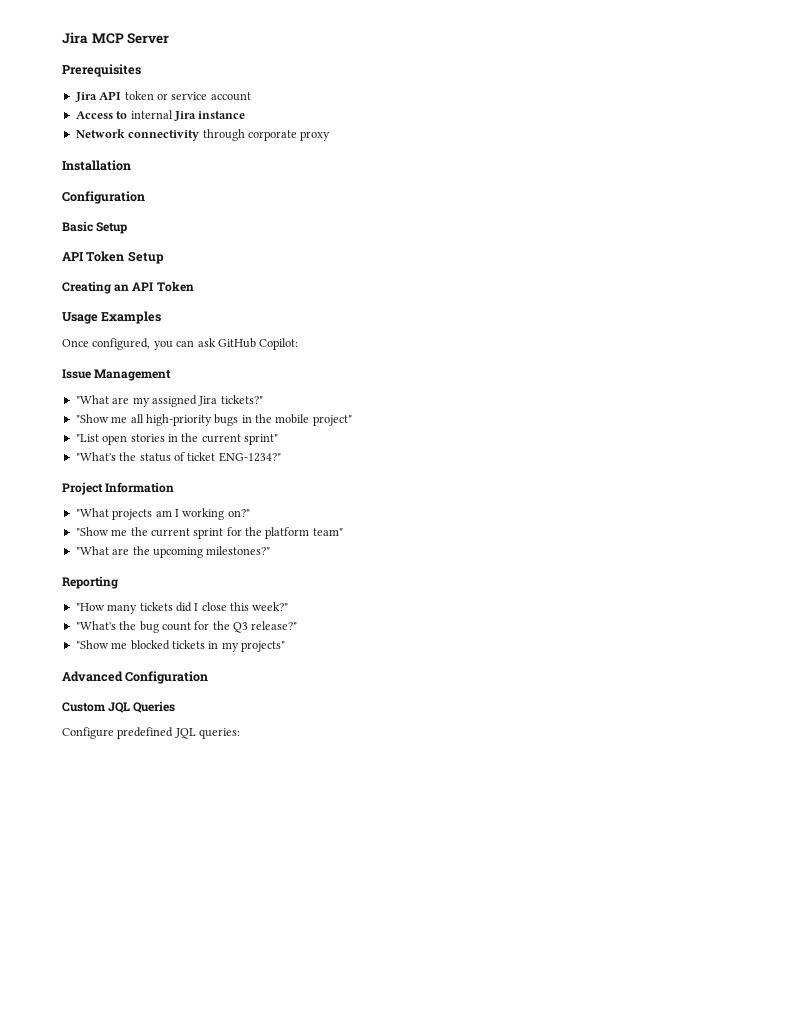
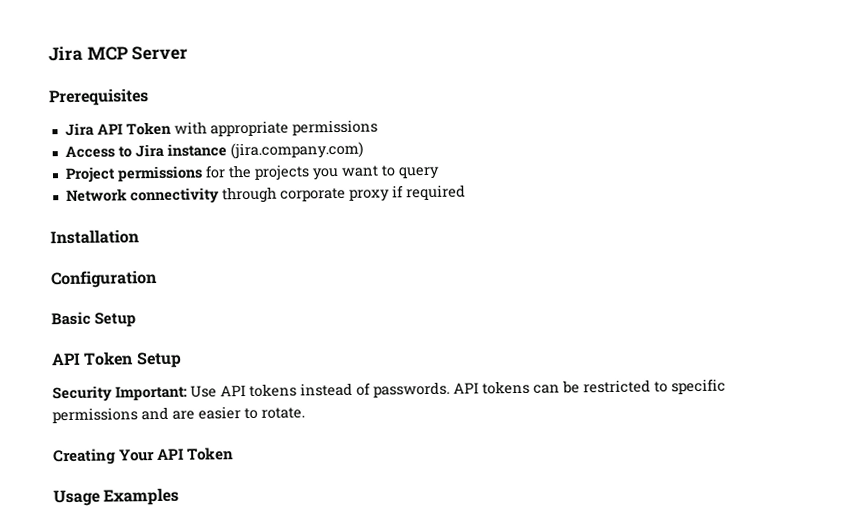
[124,91,251,101] token or service account -> [125,119,378,137] Token with appropriate permissions
[130,110,173,119] internal -> (132, 152) none
(246, 115) none -> [229,141,364,160] [64,164,440,184] (jira.company.com) // Project permissions for the projects you want to query
(331, 136) none -> [391,184,466,201] if required
(164, 257) none -> [52,378,726,403] [52,406,305,424] // Security Important: Use API tokens instead of passwords. API tokens can be restricted to specific permissions and are easier to rotate.
[114,284,130,292] an -> [119,449,156,462] Your
[62,338,299,350] [62,369,172,381] [75,395,263,407] [75,414,352,426] [75,433,278,445] [75,452,281,462] [62,482,175,495] [75,508,250,520] [75,527,343,539] [75,546,271,558] [62,576,118,589] [75,602,289,614] [75,621,298,633] [75,640,285,652] [62,671,209,684] [62,701,176,713] [62,727,241,739] // Once configured, you can ask GitHub Copilot: // Issue Management // "What are my assigned Jira tickets?" // "Show me all high-priority bugs in the mobile project" // "List open stories in the current sprint" // "What's the status of ticket ENG-1234?" // Project Information // "What projects am I working on?" // "Show me the current sprint for the platform team" // "What are the upcoming milestones?" // Reporting // "How many tickets did I close this week?" // "What's the bug count for the Q3 release?" // "Show me blocked tickets in my projects" // Advanced Configuration // Custom JQL Queries // Configure predefined JQL queries: -> (180, 496) none

